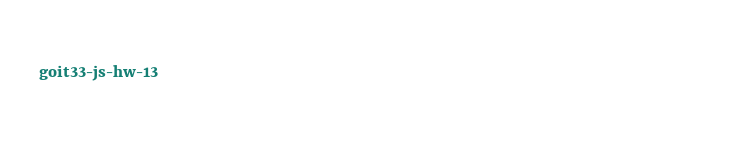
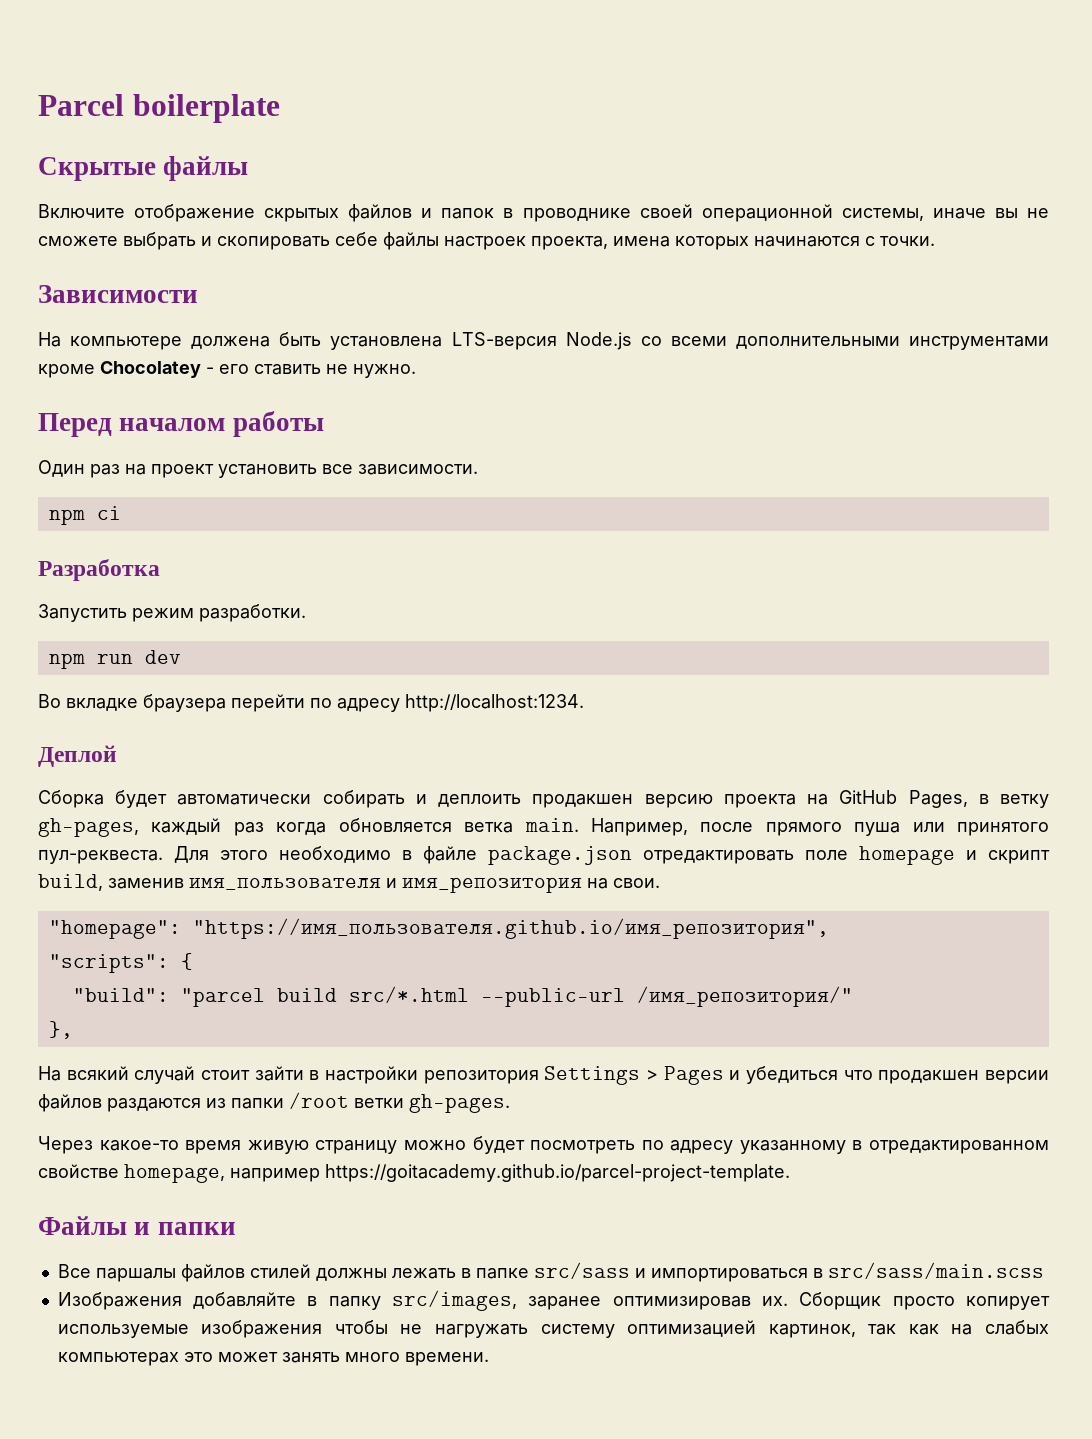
[39,65,158,81] goit33-js-hw-13 -> [38,94,280,123] [38,156,249,181] [38,204,1050,222] [38,232,935,250] [38,285,198,303] [38,332,1049,350] [38,361,416,378] [38,411,324,437] [38,460,478,478] [48,506,121,525] [38,559,160,581] [38,604,306,622] [48,650,181,669] [38,694,584,712] [38,745,117,767] [38,790,1050,808] [38,818,1049,837] [38,846,1050,865] [38,874,660,893] [48,918,829,939] [48,953,193,973] [72,986,853,1007] [48,1021,73,1039] [38,1066,1049,1085] [38,1092,510,1113] [38,1136,1049,1154] [38,1164,790,1183] [38,1216,236,1235] [57,1262,1044,1282] [57,1290,1051,1311] [57,1320,1050,1338] [57,1352,489,1366] Parcel boilerplate // Скрытые файлы // Включите отображение скрытых файлов и папок в проводнике своей операционной системы, иначе вы не сможете выбрать и скопировать себе файлы настроек проекта, имена которых начинаются с точки. // Зависимости // На компьютере должена быть установлена LTS-версия Node.js со всеми дополнительными инструментами кроме Chocolatey - его ставить не нужно. // Перед началом работы // Один раз на проект установить все зависимости. // npm ci // Разработка // Запустить режим разработки. // npm run dev // Во вкладке браузера перейти по адресу http://localhost:1234. // Деплой // Сборка будет автоматически собирать и деплоить продакшен версию проекта на GitHub Pages, в ветку gh-pages, каждый раз когда обновляется ветка main. Например, после прямого пуша или принятого пул-реквеста. Для этого необходимо в файле package.json отредактировать поле homepage и скрипт build, заменив имя_пользователя и имя_репозитория на свои. // "homepage": "https://имя_пользователя.github.io/имя_репозитория", // "scripts": { // "build": "parcel build src/*.html --public-url /имя_репозитория/" // }, // На всякий случай стоит зайти в настройки репозитория Settings > Pages и убедиться что продакшен версии файлов раздаются из папки /root ветки gh-pages. // Через какое-то время живую страницу можно будет посмотреть по адресу указанному в отредактированном свойстве homepage, например https://goitacademy.github.io/parcel-project-template. // Файлы и папки // Все паршалы файлов стилей должны лежать в папке src/sass и импортироваться в src/sass/main.scss // Изображения добавляйте в папку src/images, заранее оптимизировав их. Сборщик просто копирует используемые изображения чтобы не нагружать систему оптимизацией картинок, так как на слабых компьютерах это может занять много времени.

